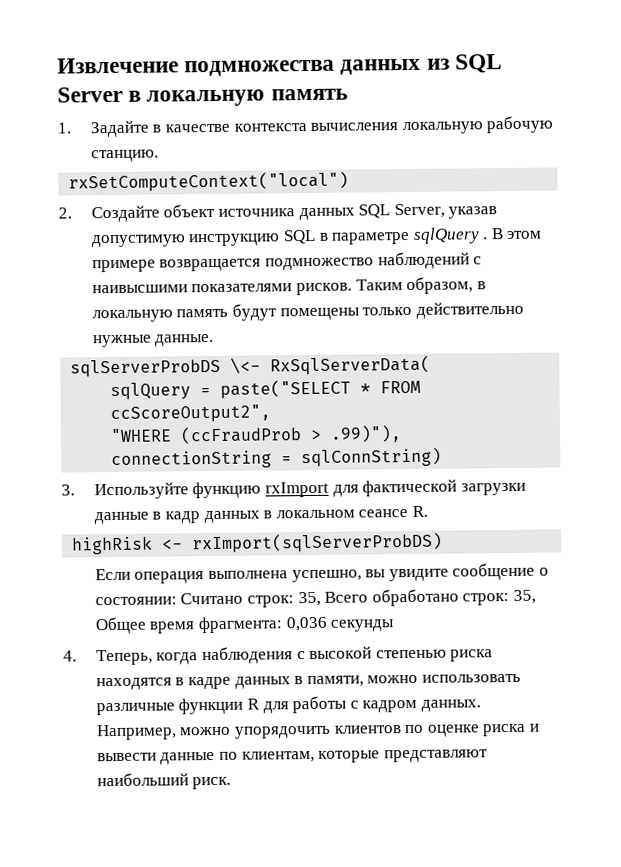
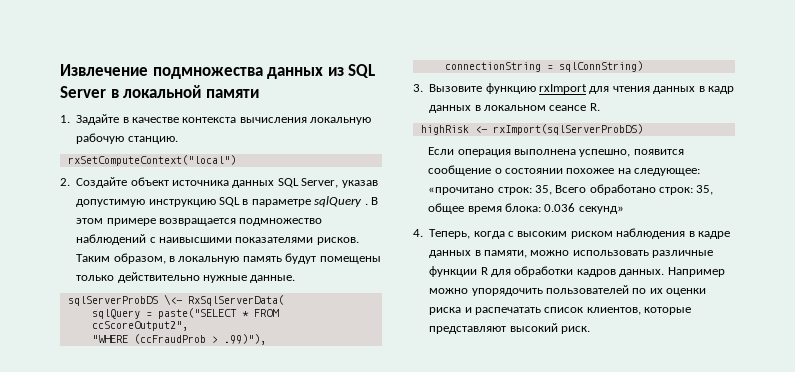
[146,88,348,107] локальную память -> [123,85,259,98] локальной памяти
[93,482,189,500] Используйте -> [429,84,483,92] Вызовите
[362,479,526,497] [93,511,149,525] фактической загрузки данные -> [612,86,696,94] чтения данных
[365,562,549,582] [94,592,244,606] вы увидите сообщение о состоянии: Считано -> [633,149,684,155] [428,165,700,176] [428,187,495,195] появится сообщение о состоянии похожее на следующее: «прочитано
[94,616,396,635] [63,646,494,666] [95,677,172,691] Общее время фрагмента: 0,036 секунды // 4. Теперь, когда наблюдения с высокой степенью риска находятся -> [428,203,624,214] [413,228,686,239] общее время блока: 0.036 секунд» // 4. Теперь, когда с высоким риском наблюдения
[292,695,481,714] [95,723,540,741] [96,750,315,765] работы с кадром данных. Например, можно упорядочить клиентов по оценке риска и вывести данные по клиентам, -> [514,266,725,277] [429,285,707,296] [429,307,641,315] обработки кадров данных. Например можно упорядочить пользователей по их оценки риска и распечатать список клиентов,
[96,772,189,787] наибольший -> [509,323,558,332] высокий

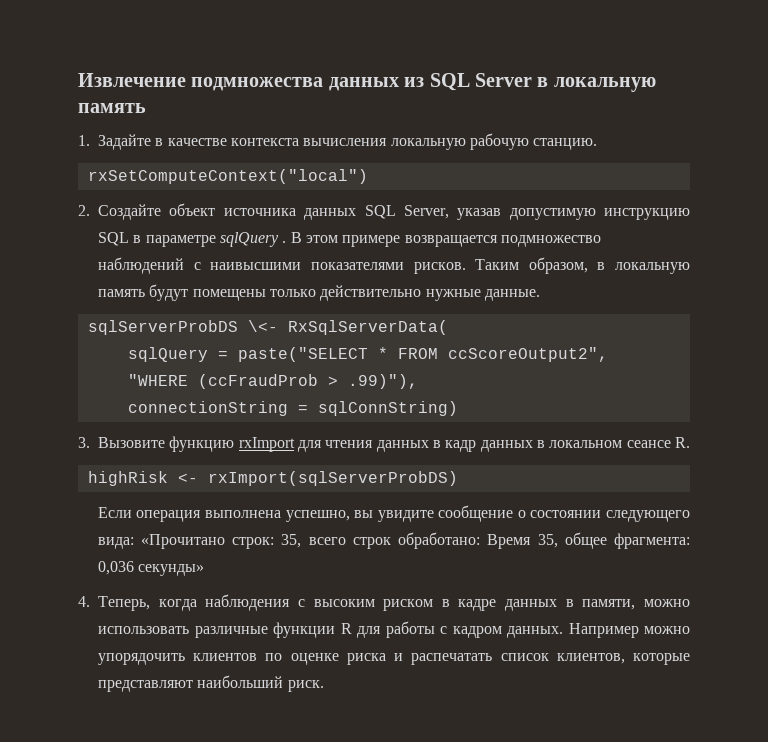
[123,85,259,98] локальной памяти -> [553,77,656,92] [78,103,146,113] локальную память
[633,149,684,155] появится -> [354,510,434,522] вы увидите
[566,168,700,176] [428,184,714,195] [428,203,624,214] похожее на следующее: «прочитано строк: 35, Всего обработано строк: 35, общее время блока: 0.036 секунд» -> [605,510,690,522] [97,532,691,549] [97,561,205,576] следующего вида: «Прочитано строк: 35, всего строк обработано: Время 35, общее фрагмента: 0,036 секунды»
(505, 235) none -> [205,594,291,611] наблюдения
[616,228,686,239] наблюдения -> (434, 605) none
[514,266,616,277] обработки кадров -> [385,621,502,638] работы с кадром
[546,285,707,296] пользователей по их оценки -> [193,653,339,665] клиентов по оценке
[509,323,558,332] высокий -> [197,675,284,688] наибольший

